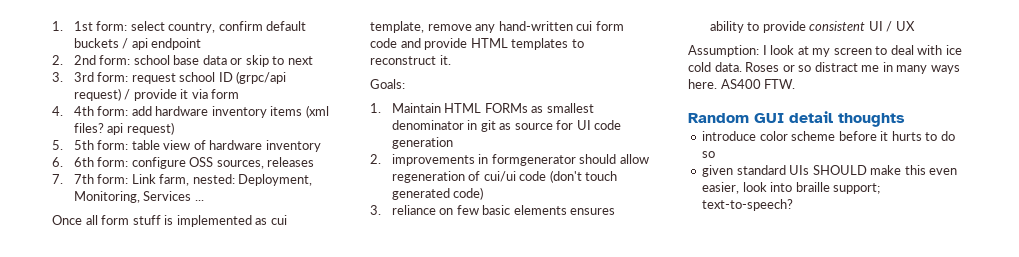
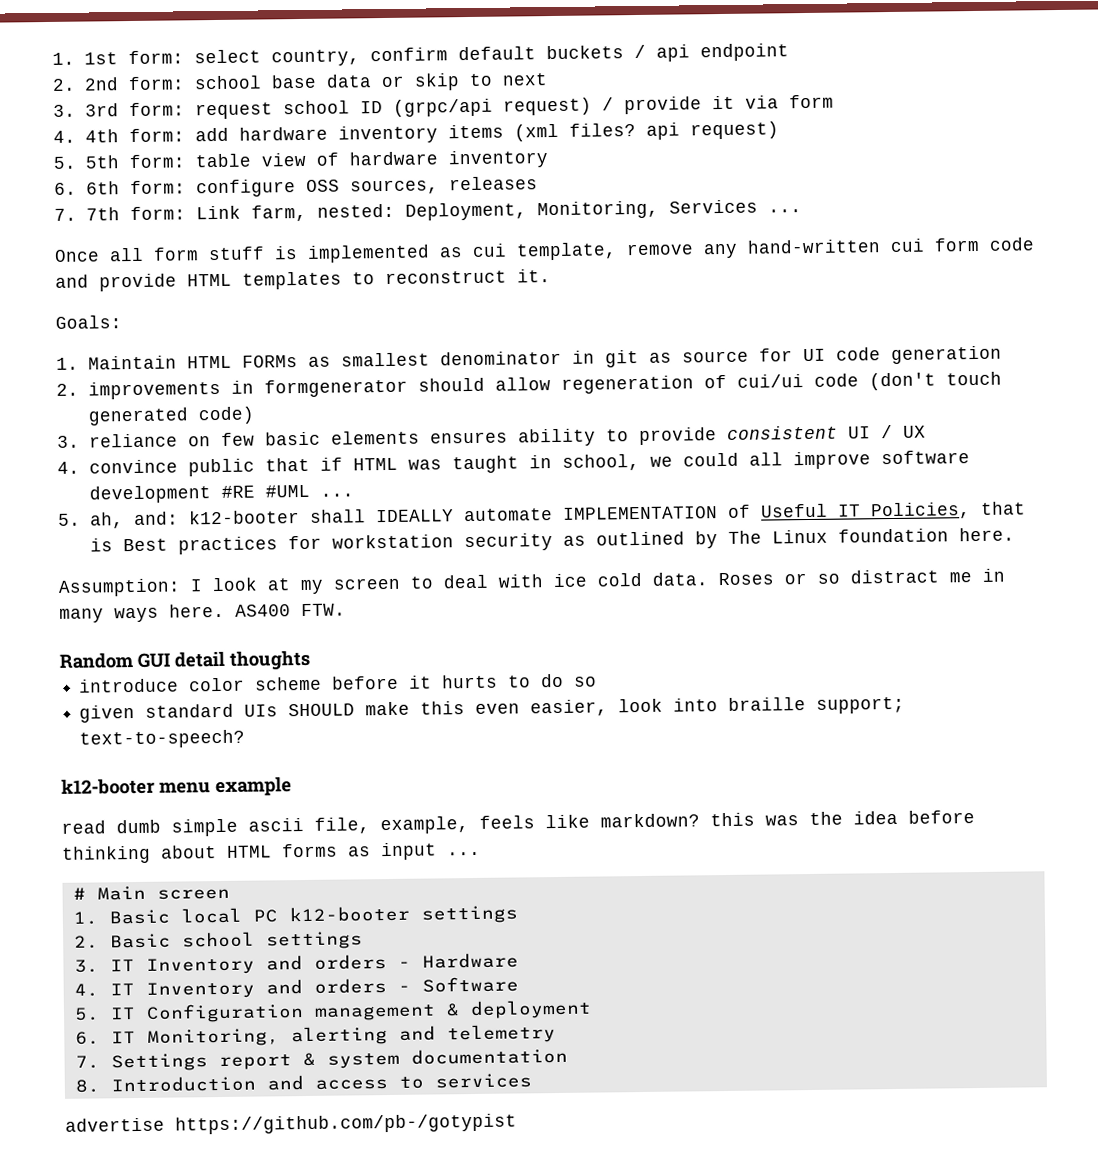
(915, 26) none -> [57,450,971,477] [89,484,355,504] [58,501,1027,529] [90,527,1016,555] // 4. convince public that if HTML was taught in school, we could all improve software development #RE #UML ... // 5. ah, and: k12-booter shall IDEALLY automate IMPLEMENTATION of Useful IT Policies, that is Best practices for workstation security as outlined by The Linux foundation here.
(794, 205) none -> [61,776,292,797] [61,810,975,837] [62,842,481,864] [72,885,230,901] [72,905,518,925] [73,931,363,950] [73,952,519,975] [73,976,519,999] [73,999,592,1023] [74,1024,556,1047] [74,1047,568,1072] [74,1073,532,1093] [65,1113,517,1135] // k12-booter menu example // read dumb simple ascii file, example, feels like markdown? this was the idea before thinking about HTML forms as input ... // # Main screen // 1. Basic local PC k12-booter settings // 2. Basic school settings // 3. IT Inventory and orders - Hardware // 4. IT Inventory and orders - Software // 5. IT Configuration management & deployment // 6. IT Monitoring, alerting and telemetry // 7. Settings report & system documentation // 8. Introduction and access to services // advertise https://github.com/pb-/gotypist

